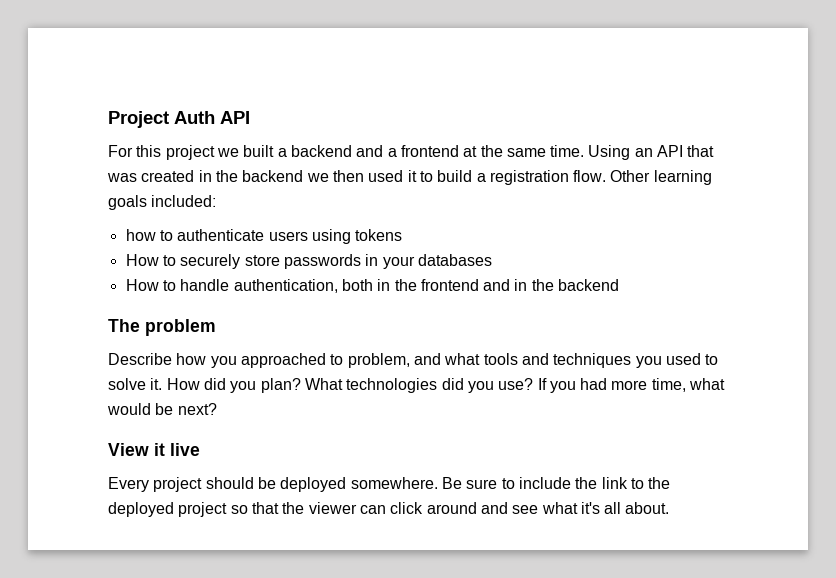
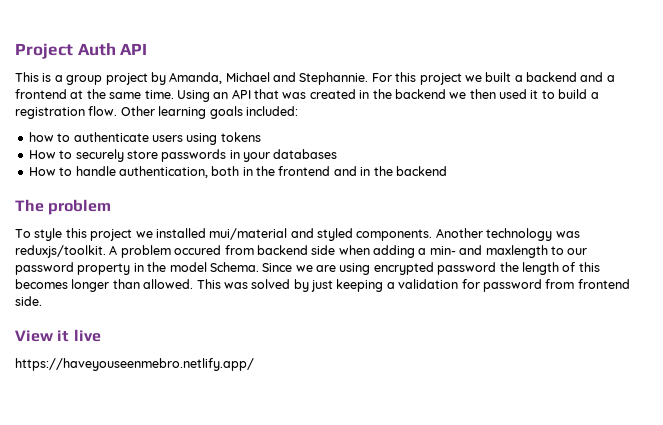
(250, 117) none -> [15,72,369,85] This is a group project by Amanda, Michael and Stephannie.
[108,353,719,368] [108,378,726,393] [107,403,217,415] [108,443,200,456] [108,477,671,492] [108,502,670,517] Describe how you approached to problem, and what tools and techniques you used to solve it. How did you plan? What technologies did you use? If you had more time, what would be next? // View it live // Every project should be deployed somewhere. Be sure to include the link to the deployed project so that the viewer can click around and see what it's all about. -> [15,228,580,241] [15,245,588,258] [15,262,600,275] [15,279,630,292] [15,296,42,306] [15,329,101,342] [15,358,254,371] To style this project we installed mui/material and styled components. Another technology was reduxjs/toolkit. A problem occured from backend side when adding a min- and maxlength to our password property in the model Schema. Since we are using encrypted password the length of this becomes longer than allowed. This was solved by just keeping a validation for password from frontend side. // View it live // https://haveyouseenmebro.netlify.app/

